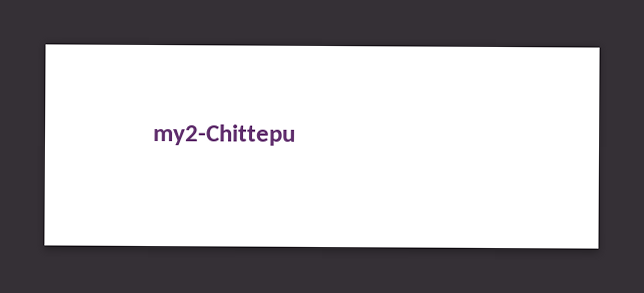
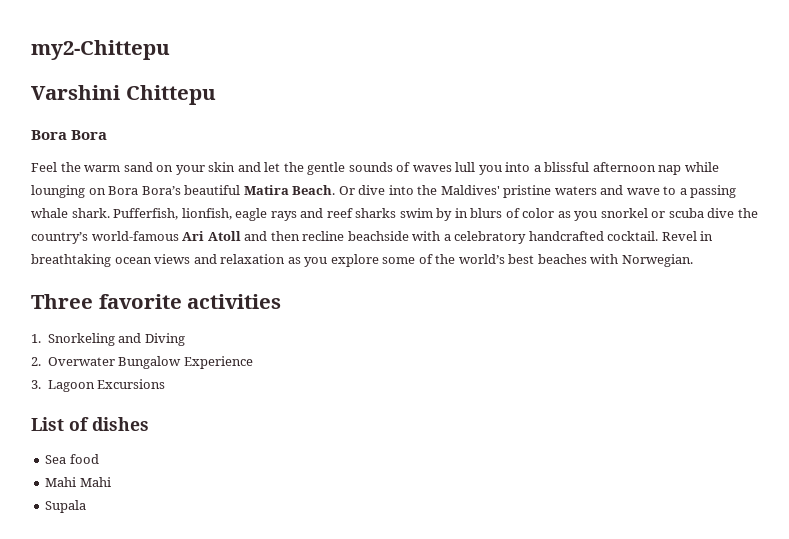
(296, 135) none -> [31,85,216,105] [31,130,108,140] [31,162,719,175] [31,185,737,198] [31,208,758,221] [31,231,714,244] [31,254,693,267] [31,294,282,309] [31,333,185,346] [31,356,253,369] [31,379,166,392] [31,417,149,431] [45,454,99,464] [45,477,111,487] [45,500,87,513] // Varshini Chittepu // Bora Bora // Feel the warm sand on your skin and let the gentle sounds of waves lull you into a blissful afternoon nap while lounging on Bora Bora’s beautiful Matira Beach. Or dive into the Maldives' pristine waters and wave to a passing whale shark. Pufferfish, lionfish, eagle rays and reef sharks swim by in blurs of color as you snorkel or scuba dive the country’s world-famous Ari Atoll and then recline beachside with a celebratory handcrafted cocktail. Revel in breathtaking ocean views and relaxation as you explore some of the world’s best beaches with Norwegian. // Three favorite activities // 1. Snorkeling and Diving // 2. Overwater Bungalow Experience // 3. Lagoon Excursions // List of dishes // Sea food // Mahi Mahi // Supala

